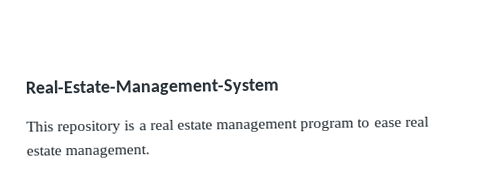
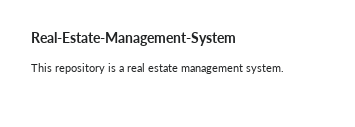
[300,116,429,132] [26,145,151,159] program to ease real estate management. -> [246,64,284,74] system.

